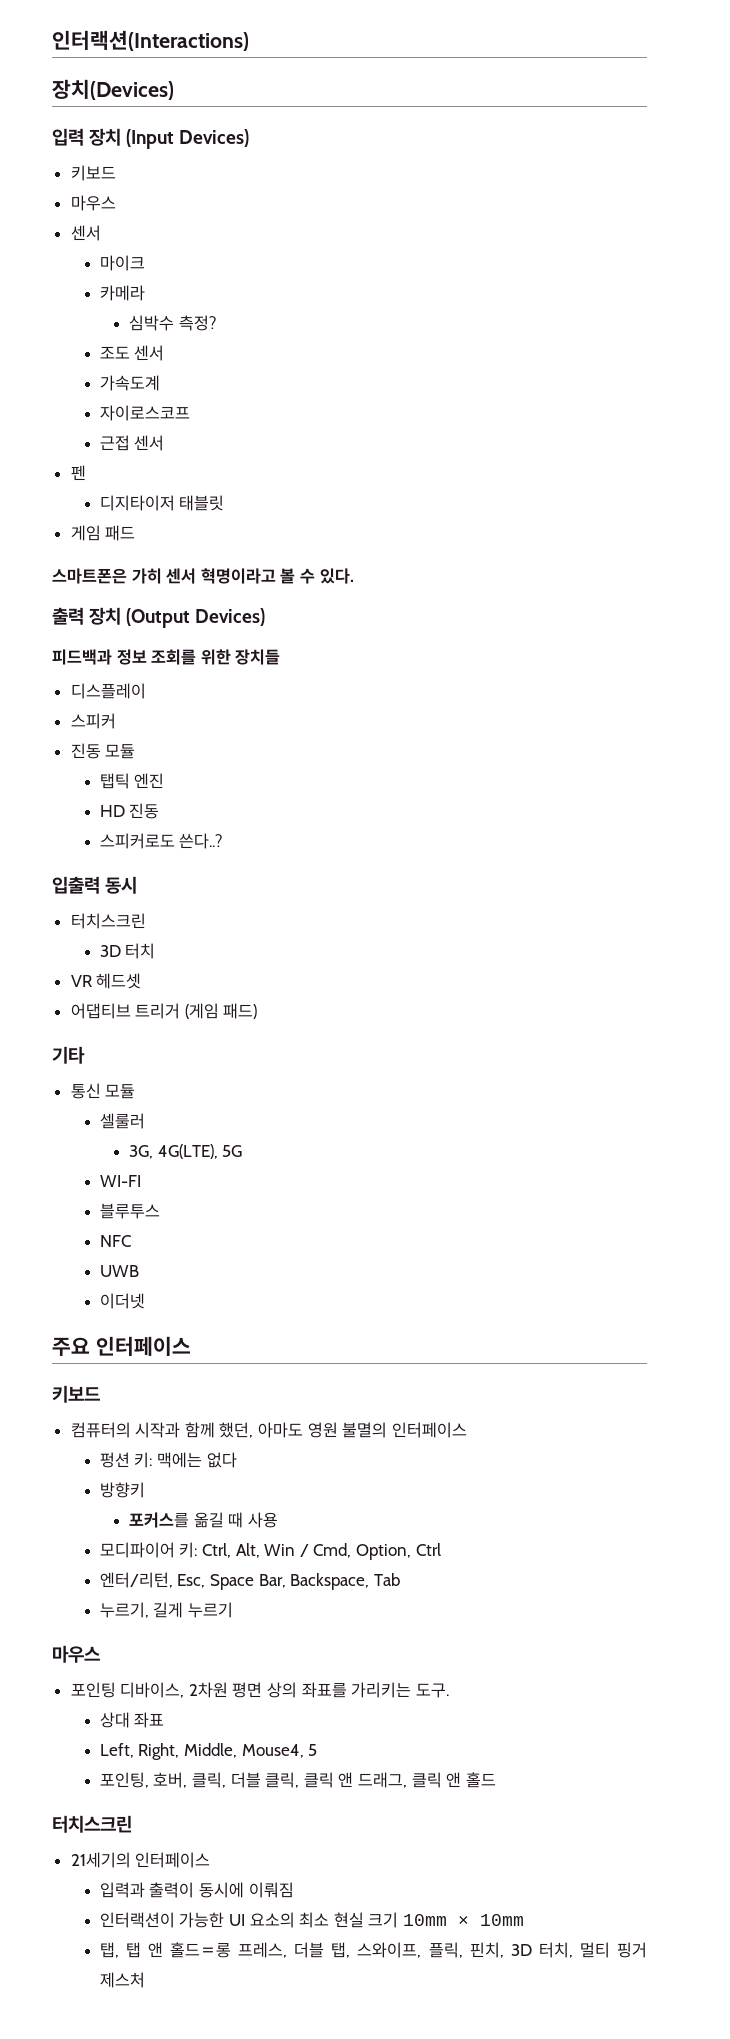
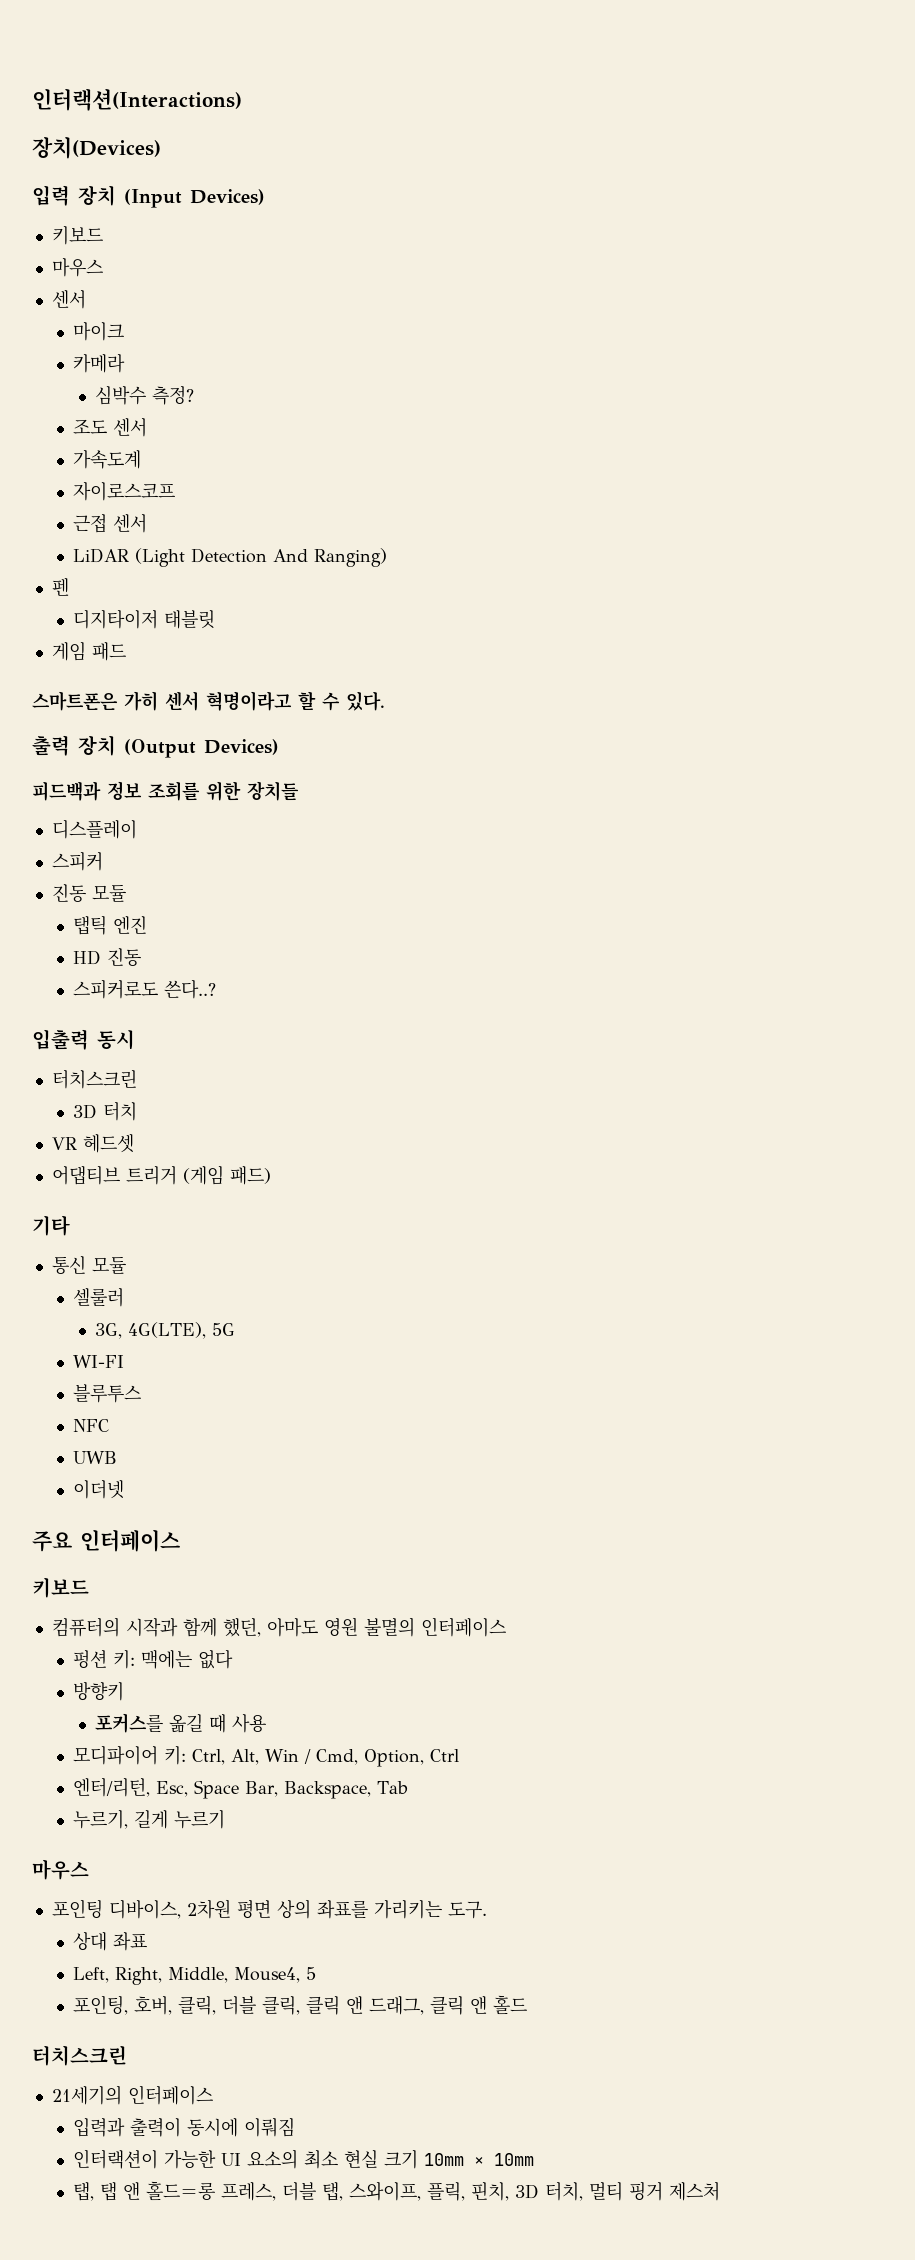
(165, 443) none -> [73,548,388,567] // LiDAR (Light Detection And Ranging)
[280,568,296,584] 볼 -> [298,691,316,710] 할

